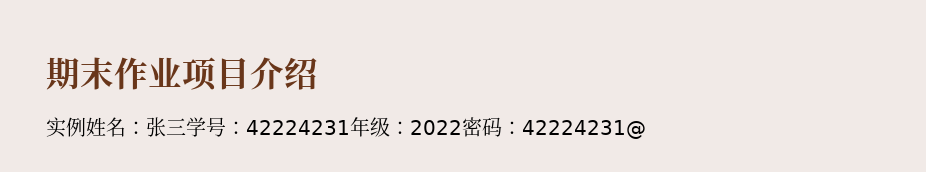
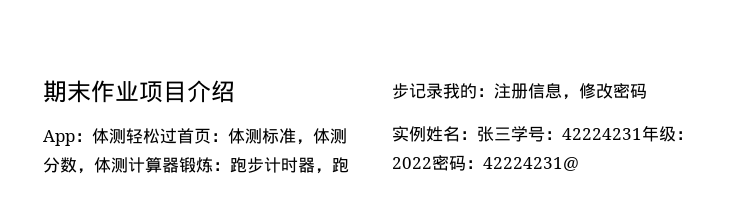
(318, 73) none -> [43,128,347,146] [43,157,349,174] [392,83,647,100] // App：体测轻松过首页：体测标准，体测分数，体测计算器锻炼：跑步计时器，跑步记录我的：注册信息，修改密码

